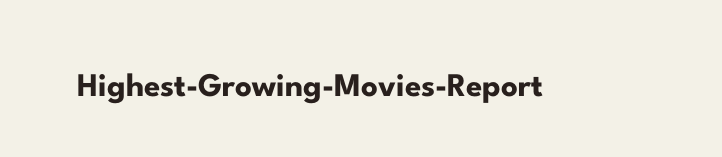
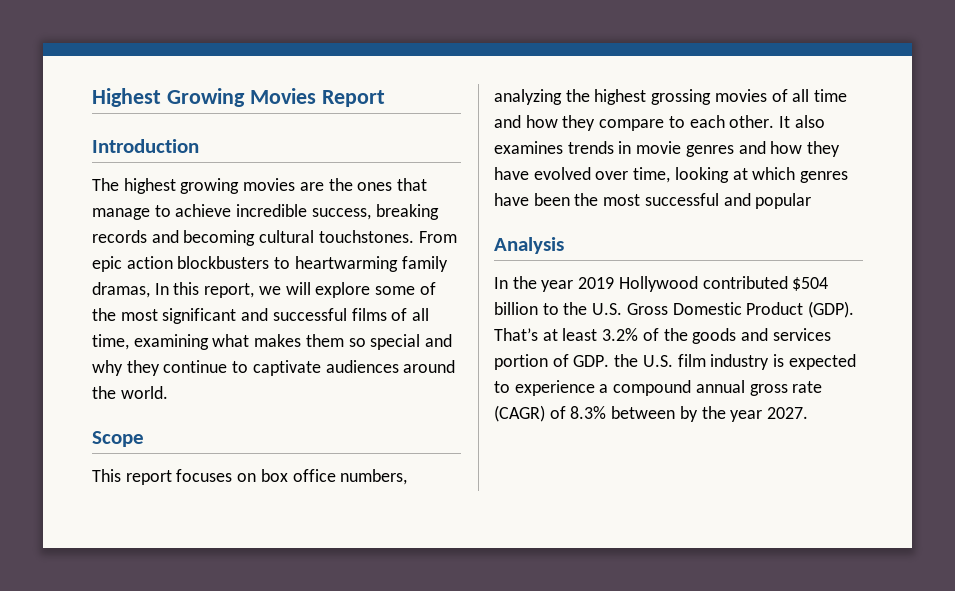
[77,73,543,104] Highest-Growing-Movies-Report -> [92,88,385,107] [92,139,199,153] [92,178,428,194] [92,204,439,220] [92,230,457,246] [92,256,448,272] [92,282,436,298] [92,308,430,324] [92,334,453,350] [92,360,456,376] [92,386,168,399] [92,431,144,447] [92,469,408,485] [494,89,848,105] [494,115,825,131] [494,141,841,157] [494,167,849,183] [494,193,812,209] [494,237,564,254] [494,276,829,292] [494,301,855,318] [494,328,831,344] [494,354,856,370] [494,380,823,396] [494,405,809,422] Highest Growing Movies Report // Introduction // The highest growing movies are the ones that manage to achieve incredible success, breaking records and becoming cultural touchstones. From epic action blockbusters to heartwarming family dramas, In this report, we will explore some of the most significant and successful films of all time, examining what makes them so special and why they continue to captivate audiences around the world. // Scope // This report focuses on box office numbers, analyzing the highest grossing movies of all time and how they compare to each other. It also examines trends in movie genres and how they have evolved over time, looking at which genres have been the most successful and popular // Analysis // In the year 2019 Hollywood contributed $504 billion to the U.S. Gross Domestic Product (GDP). That’s at least 3.2% of the goods and services portion of GDP. the U.S. film industry is expected to experience a compound annual gross rate (CAGR) of 8.3% between by the year 2027.

